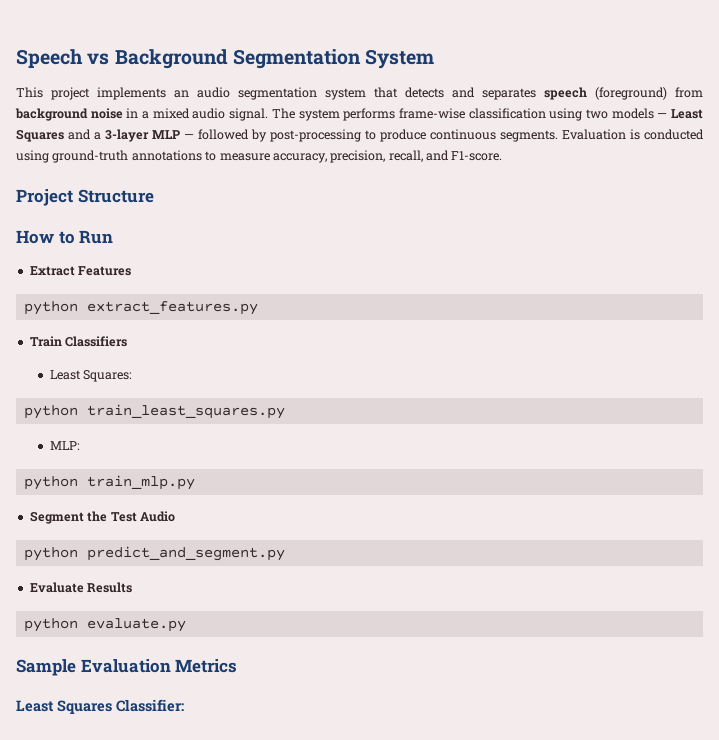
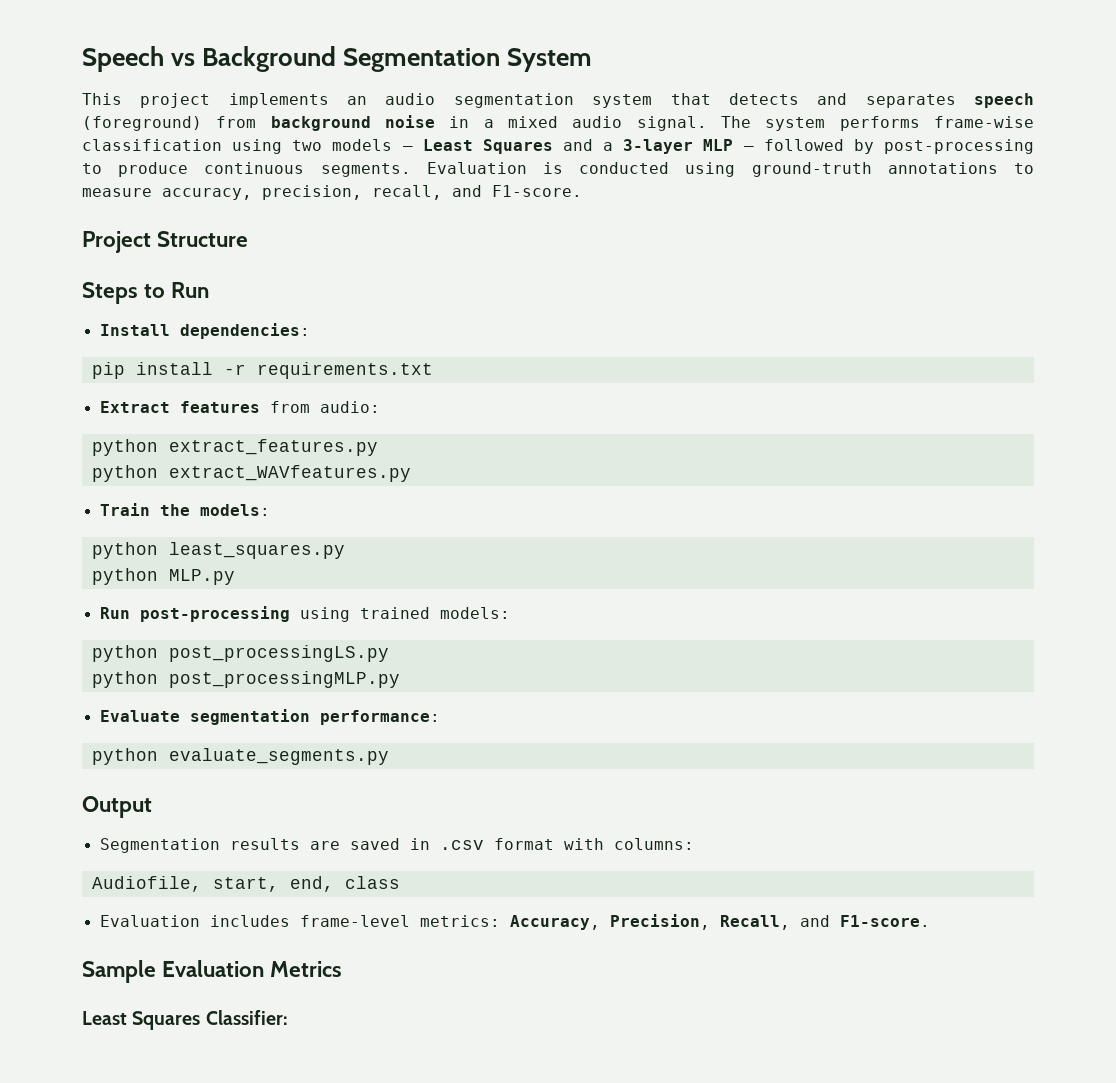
[16,230,54,244] How -> [82,282,138,304] Steps
[29,266,132,276] Extract Features -> [99,323,310,339] [91,362,433,379] [99,401,380,413] Install dependencies: // pip install -r requirements.txt // Extract features from audio:
(258, 308) none -> [91,465,411,482] // python extract_WAVfeatures.py
[65,336,128,347] [49,370,133,382] [23,404,285,419] [49,441,80,450] [23,475,195,490] [29,511,175,524] [23,546,285,561] Classifiers // Least Squares: // python train_least_squares.py // MLP: // python train_mlp.py // Segment the Test Audio // python predict_and_segment.py -> [159,504,270,516] [91,542,345,559] [91,568,235,585] [99,606,510,622] [91,645,389,662] [91,671,400,688] the models: // python least_squares.py // python MLP.py // Run post-processing using trained models: // python post_processingLS.py // python post_processingMLP.py
[87,582,133,593] [23,618,186,632] Results // python evaluate.py -> [189,709,440,725] [91,748,389,765] [82,796,152,818] [99,838,694,853] [91,876,400,892] [99,914,930,930] segmentation performance: // python evaluate_segments.py // Output // Segmentation results are saved in .csv format with columns: // Audiofile, start, end, class // Evaluation includes frame-level metrics: Accuracy, Precision, Recall, and F1-score.

